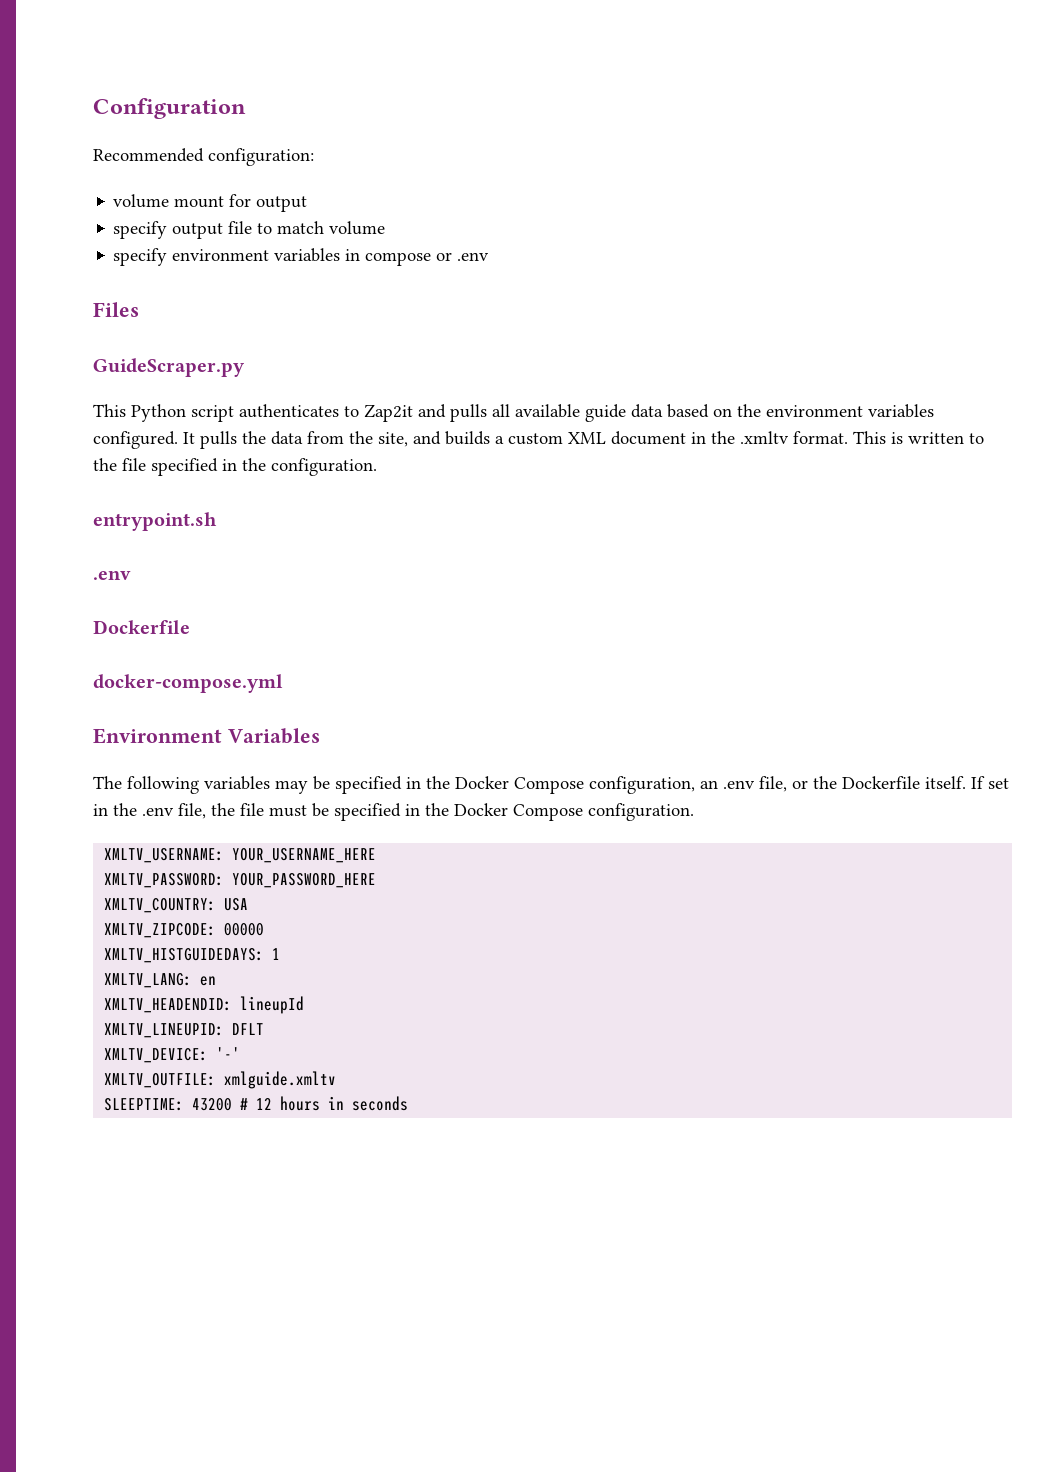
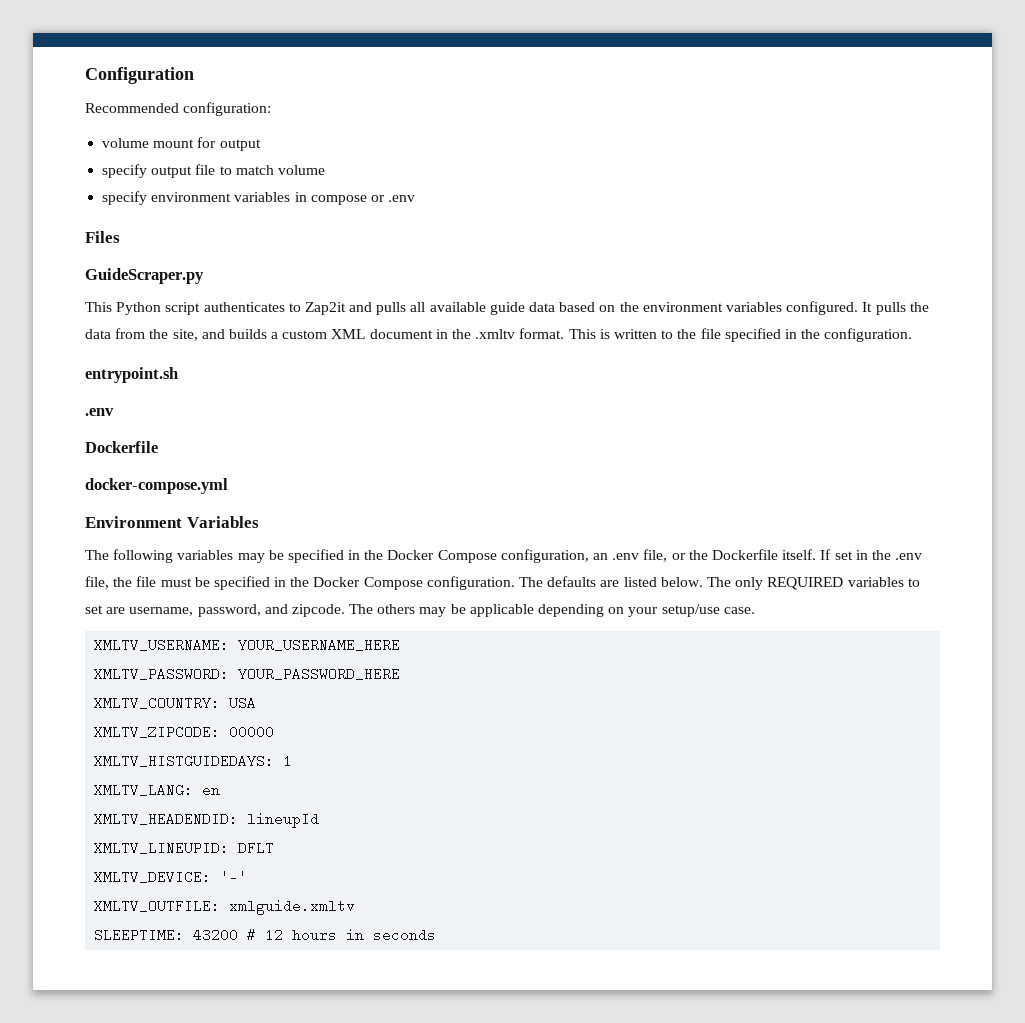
(694, 812) none -> [519,576,920,590] [85,604,755,617] The defaults are listed below. The only REQUIRED variables to set are username, password, and zipcode. The others may be applicable depending on your setup/use case.

